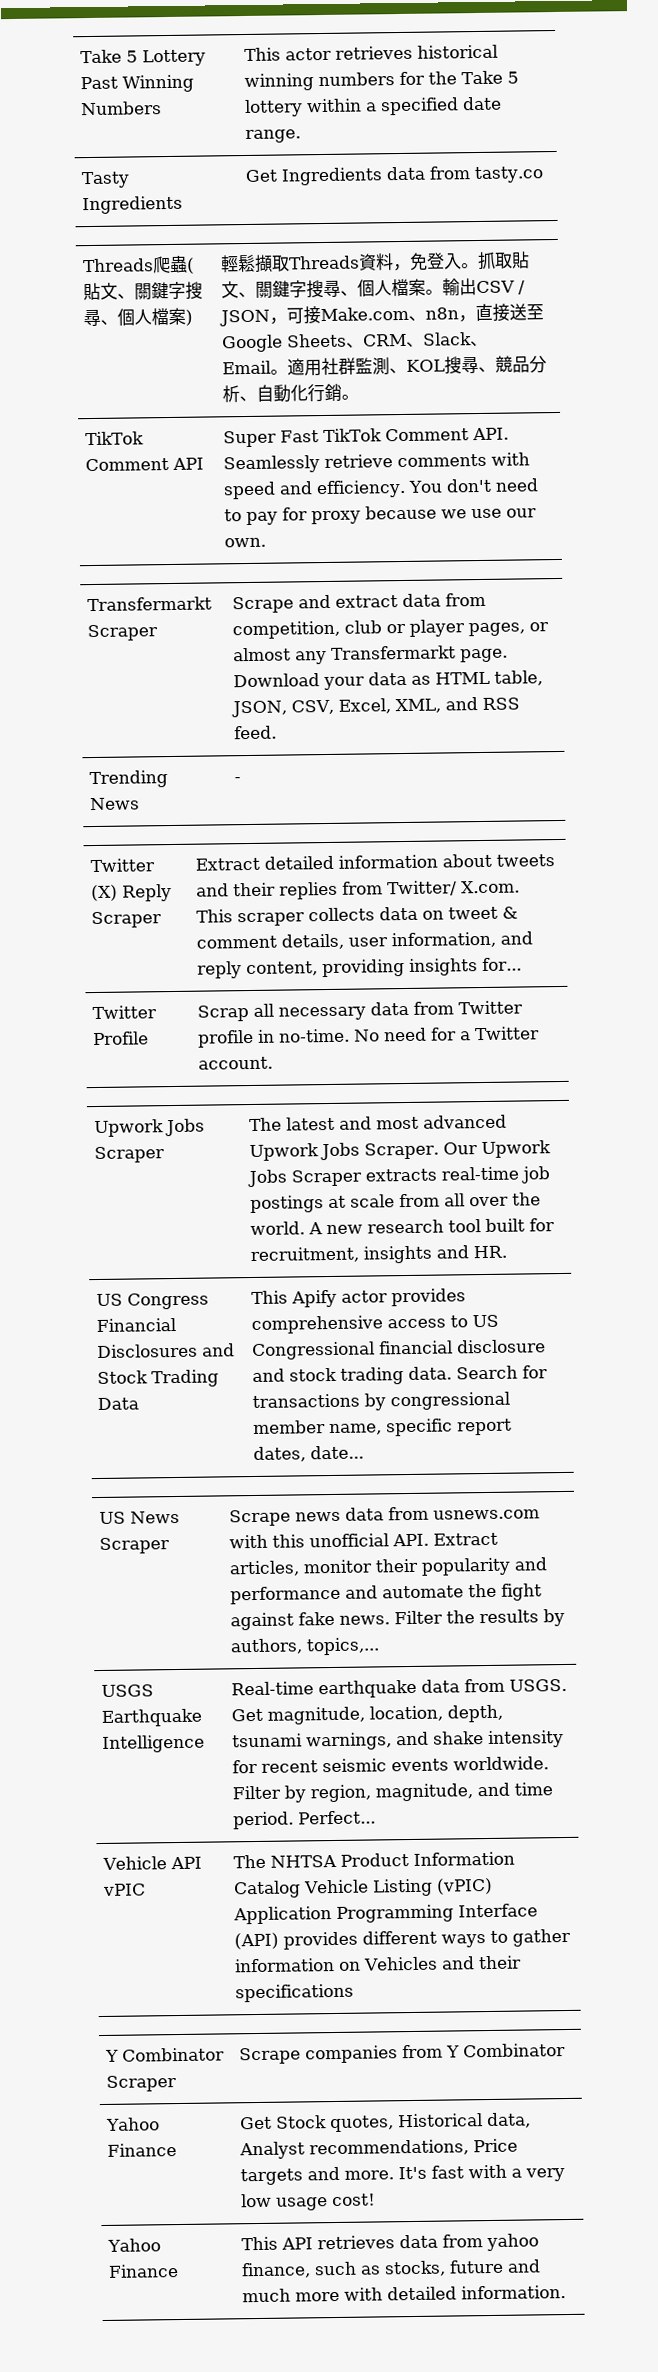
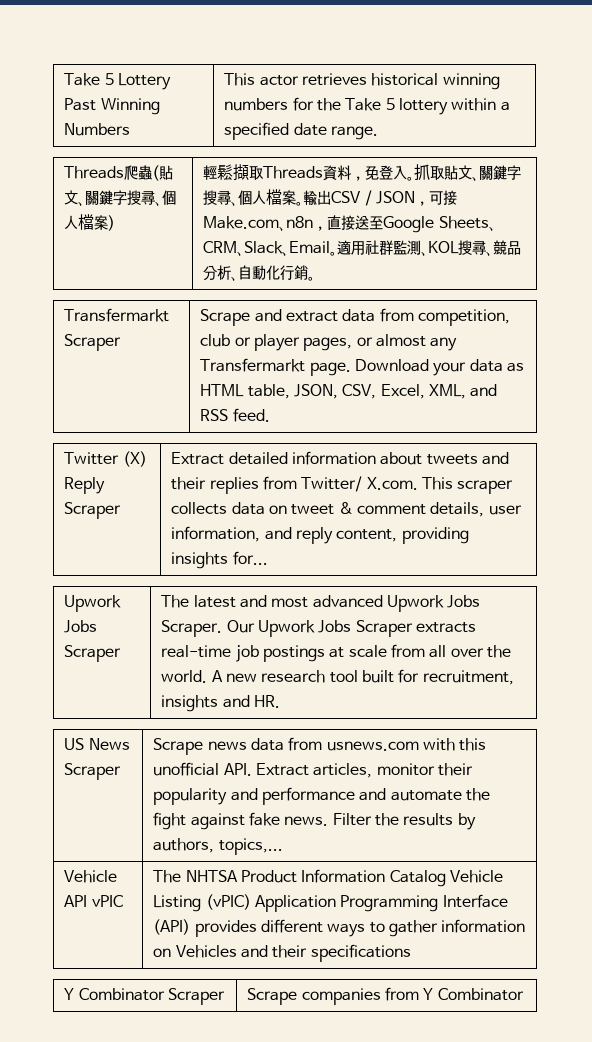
[81,171,131,189] [82,195,184,215] [245,166,545,186] // Tasty Ingredients | Get Ingredients data from tasty.co -> (378, 133) none
[85,431,145,446] [85,457,205,472] [223,427,509,448] [223,452,531,474] [223,478,539,500] [224,505,538,526] [224,537,267,548] // TikTok Comment API | Super Fast TikTok Comment API. Seamlessly retrieve comments with speed and efficiency. You don't need to pay for proxy because we use our own. -> (316, 278) none
[89,770,169,789] [89,797,141,811] [234,777,242,783] // Trending News | - -> (270, 415) none
[92,1005,158,1020] [92,1031,150,1046] [197,1000,524,1022] [197,1026,541,1048] [198,1056,274,1070] // Twitter Profile | Scrap all necessary data from Twitter profile in no-time. No need for a Twitter account. -> (268, 558) none
[96,1292,210,1310] [96,1317,177,1333] [97,1343,236,1359] [97,1369,220,1388] [97,1397,140,1411] [251,1288,467,1308] [251,1314,500,1335] [252,1339,547,1361] [252,1365,549,1385] [252,1391,511,1411] [253,1418,513,1437] [253,1445,365,1462] // US Congress Financial Disclosures and Stock Trading Data | This Apify actor provides comprehensive access to US Congressional financial disclosure and stock trading data. Search for transactions by congressional member name, specific report dates, date... -> (280, 701) none
[101,1684,155,1697] [101,1708,203,1727] [102,1734,206,1753] [231,1678,568,1699] [231,1704,504,1725] [232,1730,565,1751] [232,1756,550,1774] [232,1782,554,1803] [233,1810,377,1830] // USGS Earthquake Intelligence | Real-time earthquake data from USGS. Get magnitude, location, depth, tsunami warnings, and shake intensity for recent seismic events worldwide. Filter by region, magnitude, and time period. Perfect... -> (283, 846) none
[106,2117,161,2131] [107,2143,178,2157] [240,2112,532,2133] [239,2138,519,2160] [240,2164,566,2186] [241,2193,377,2211] [107,2238,162,2252] [108,2264,180,2278] [241,2233,540,2252] [241,2259,542,2279] [242,2285,567,2303] // Yahoo Finance | Get Stock quotes, Historical data, Analyst recommendations, Price targets and more. It's fast with a very low usage cost! // Yahoo Finance | This API retrieves data from yahoo finance, such as stocks, future and much more with detailed information. -> (524, 994) none

